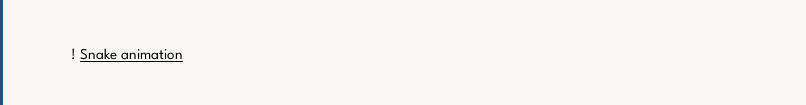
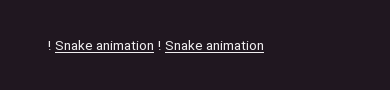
[71,48,184,60] ! Snake animation -> [48,40,265,50] ! Snake animation ! Snake animation

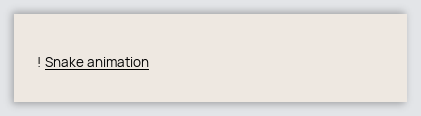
[48,40,265,50] ! Snake animation ! Snake animation -> [37,57,150,67] ! Snake animation

